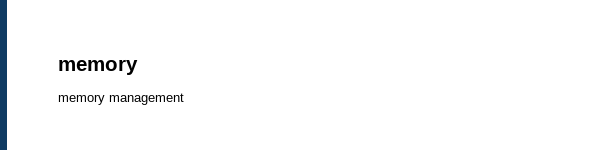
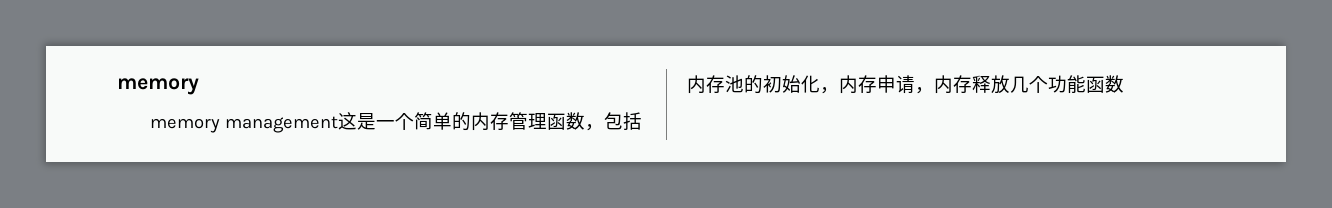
(184, 99) none -> [337,112,642,131] [687,75,1124,94] 这是一个简单的内存管理函数，包括内存池的初始化，内存申请，内存释放几个功能函数

